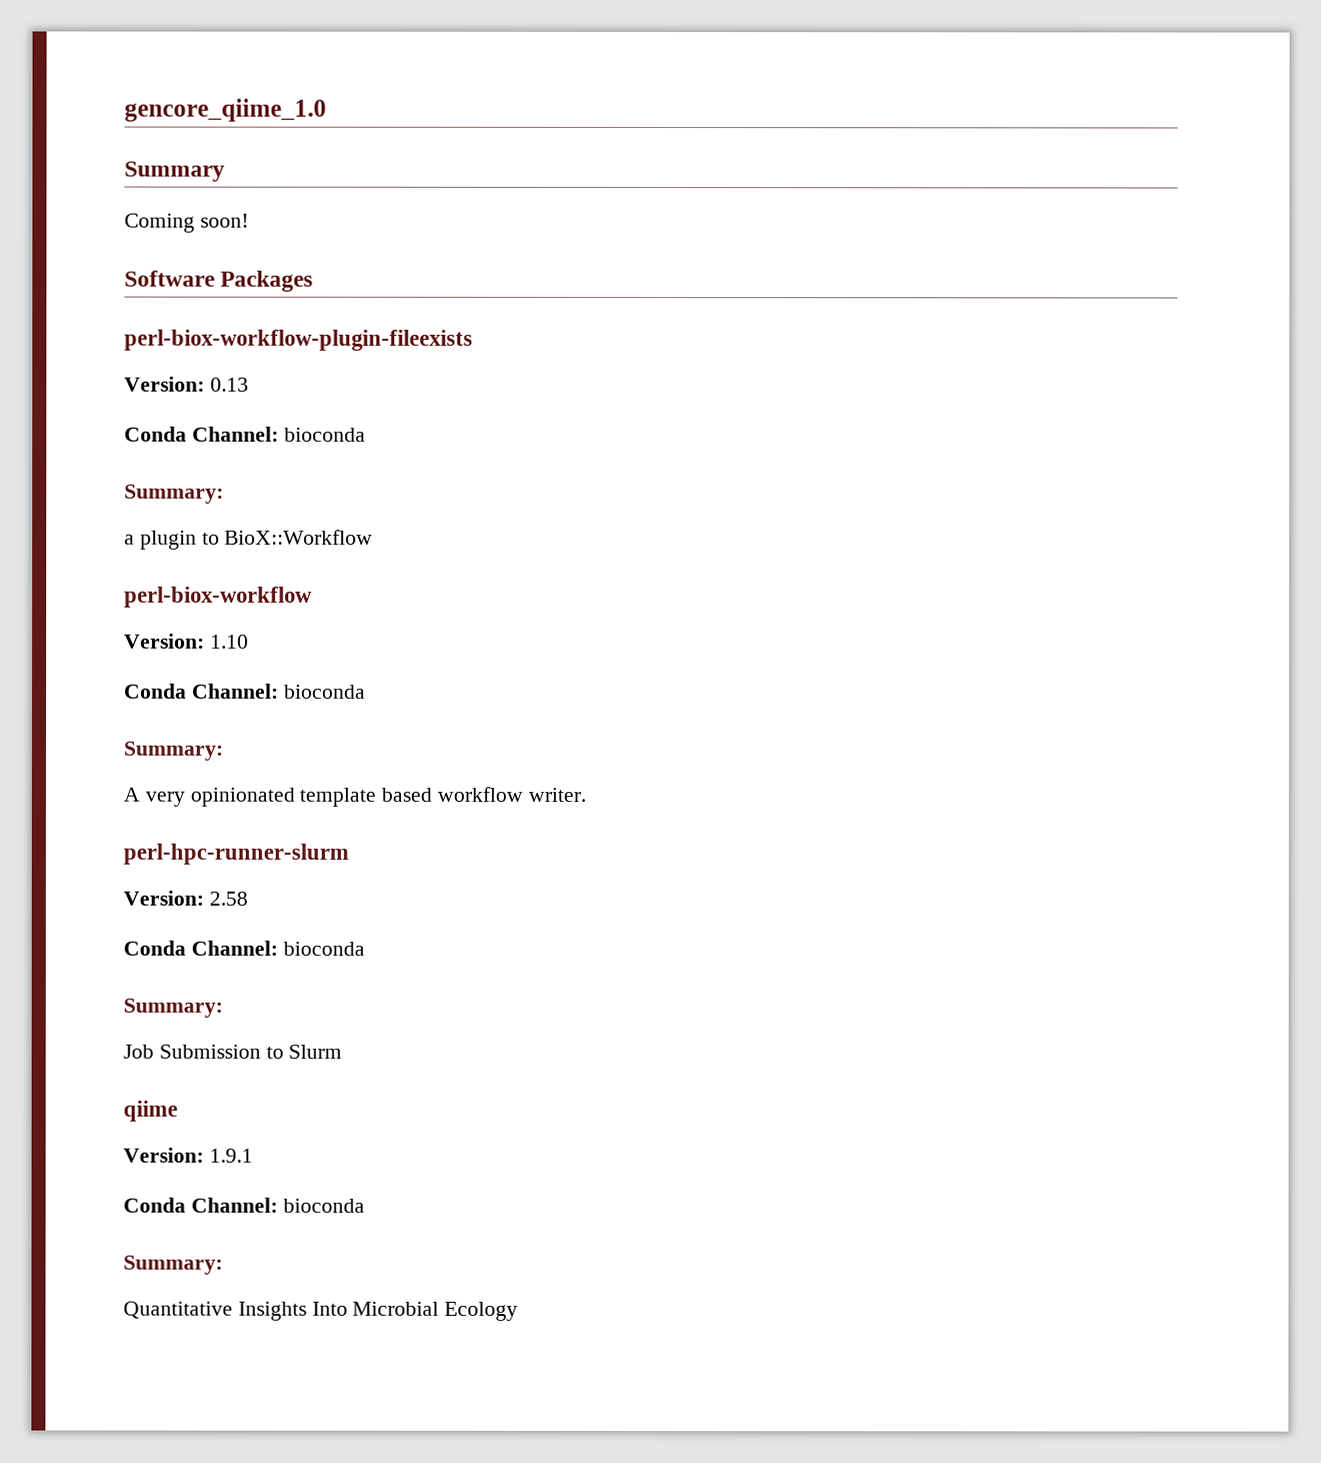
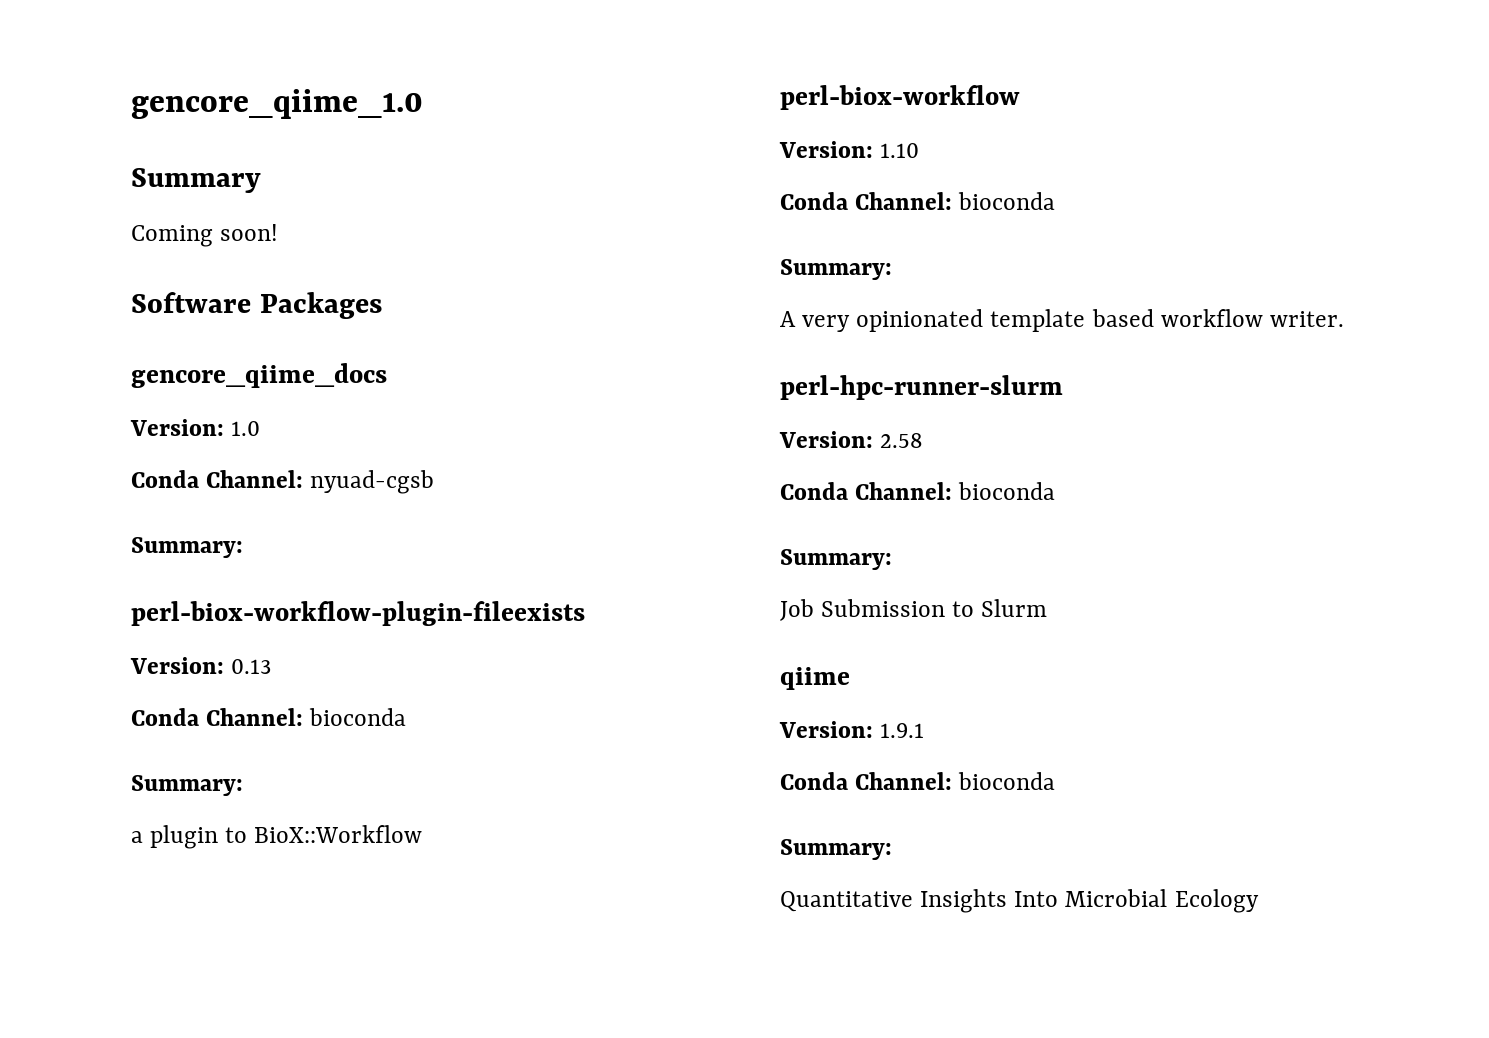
(314, 281) none -> [131,363,387,388] [130,419,261,436] [131,470,435,494] [131,537,243,558] // gencore_qiime_docs // Version: 1.0 // Conda Channel: nyuad-cgsb // Summary:

